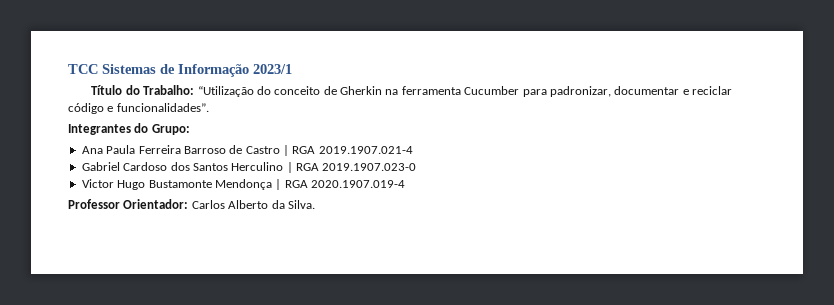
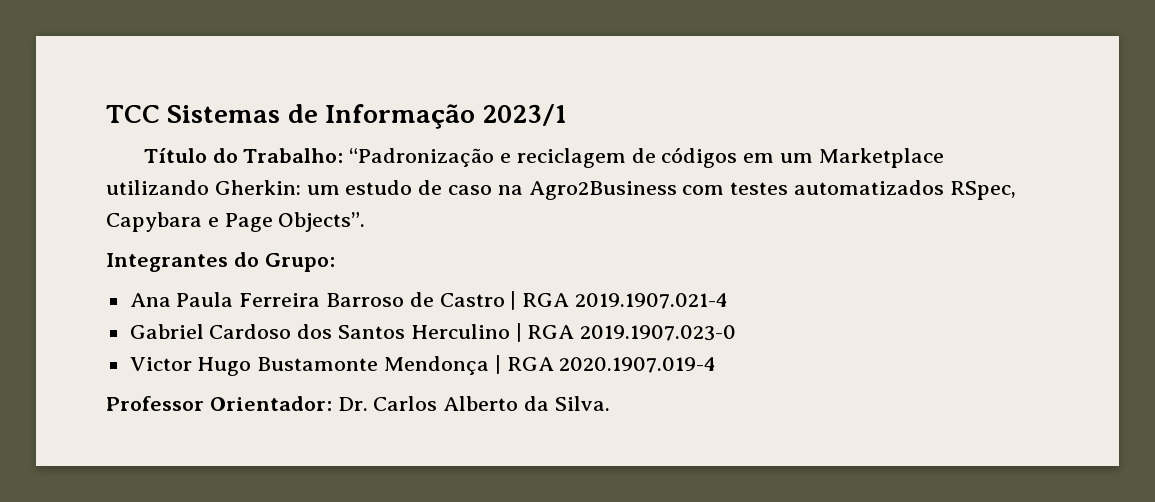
[197,86,733,97] [68,103,209,114] “Utilização do conceito de Gherkin na ferramenta Cucumber para padronizar, documentar e reciclar código e funcionalidades”. -> [349,147,944,168] [106,180,1016,200] [106,212,366,232] “Padronização e reciclagem de códigos em um Marketplace utilizando Gherkin: um estudo de caso na Agro2Business com testes automatizados RSpec, Capybara e Page Objects”.
(189, 204) none -> [337,397,368,411] Dr.

